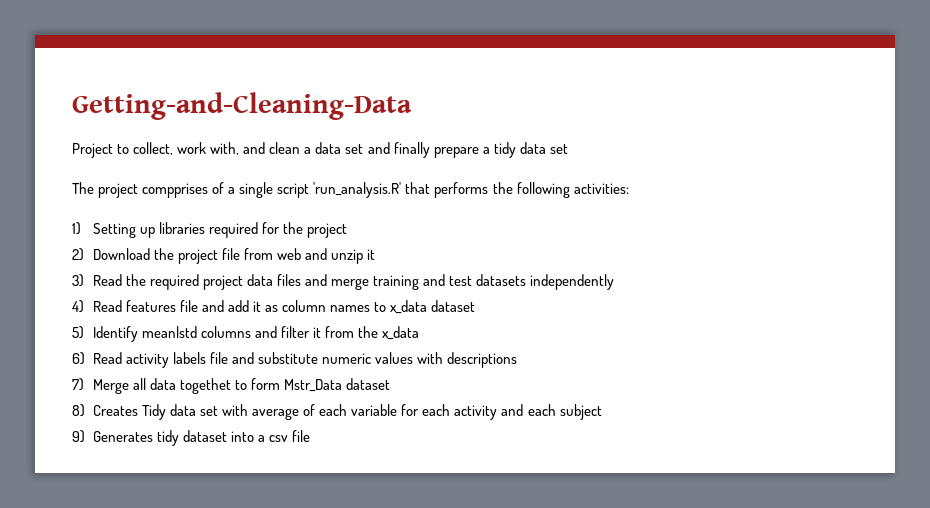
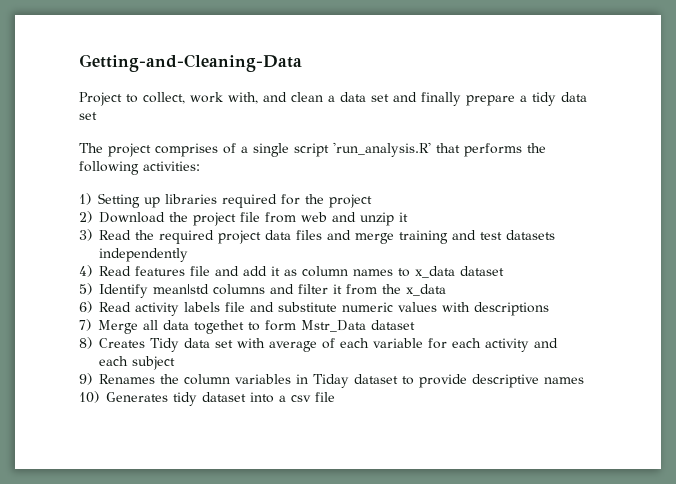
[142,183,209,198] compprises -> [155,143,218,157] comprises
(85, 436) none -> [99,374,584,388] [79,391,99,403] Renames the column variables in Tiday dataset to provide descriptive names // 10)

